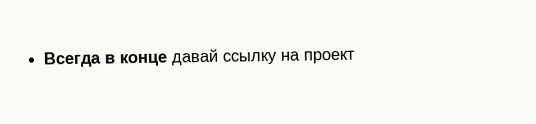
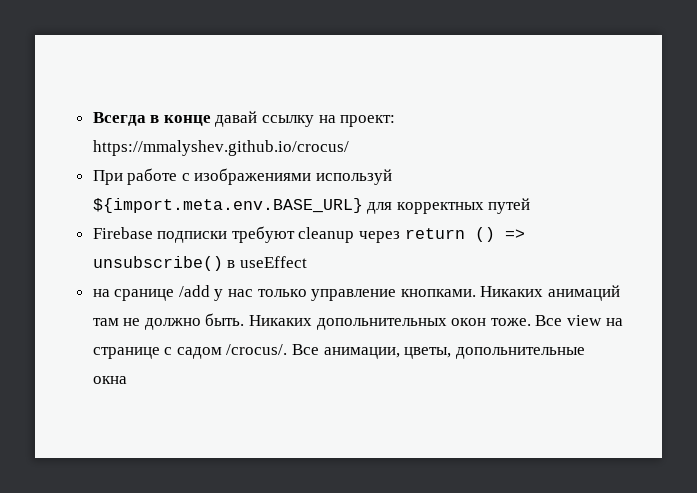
[303,50,357,64] проект -> [340,115,396,127] [92,140,349,156] [92,168,393,185] [92,198,531,214] [92,226,525,243] [92,256,307,271] [92,285,621,301] [92,313,623,330] [92,344,585,359] [92,376,127,384] проект: https://mmalyshev.github.io/crocus/ // При работе с изображениями используй ${import.meta.env.BASE_URL} для корректных путей // Firebase подписки требуют cleanup через return () => unsubscribe() в useEffect // на сранице /add у нас только управление кнопками. Никаких анимаций там не должно быть. Никаких допольнительных окон тоже. Все view на странице с садом /crocus/. Все анимации, цветы, допольнительные окна

